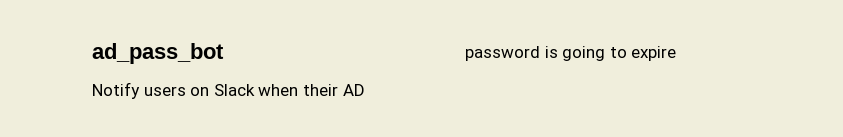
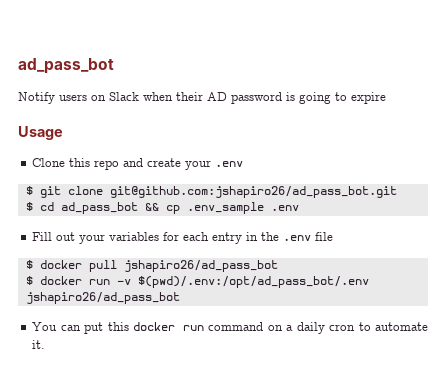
(677, 53) none -> [18,126,63,140] [32,158,244,170] [25,186,397,198] [25,202,299,214] [32,232,334,244] [25,260,278,272] [25,276,369,288] [25,292,180,304] [32,322,428,334] [32,340,46,349] // Usage // Clone this repo and create your .env // $ git clone git@github.com:jshapiro26/ad_pass_bot.git // $ cd ad_pass_bot && cp .env_sample .env // Fill out your variables for each entry in the .env file // $ docker pull jshapiro26/ad_pass_bot // $ docker run -v $(pwd)/.env:/opt/ad_pass_bot/.env jshapiro26/ad_pass_bot // You can put this docker run command on a daily cron to automate it.

